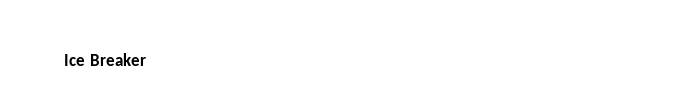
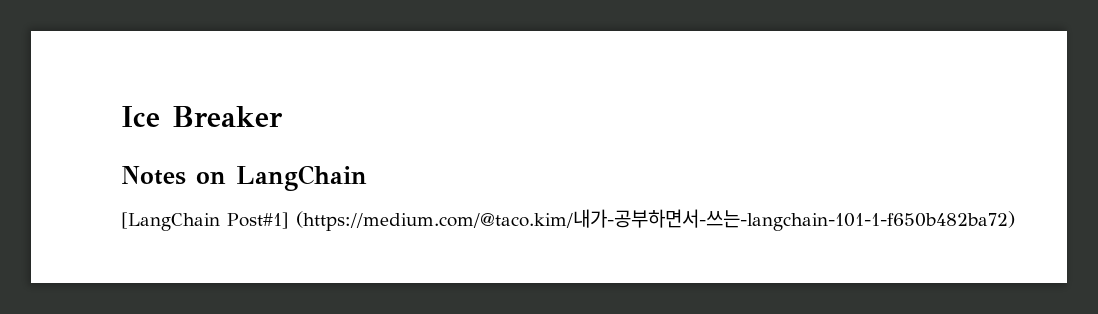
(146, 59) none -> [121,165,367,191] [121,209,1015,231] // Notes on LangChain // [LangChain Post#1] (https://medium.com/@taco.kim/내가-공부하면서-쓰는-langchain-101-1-f650b482ba72)

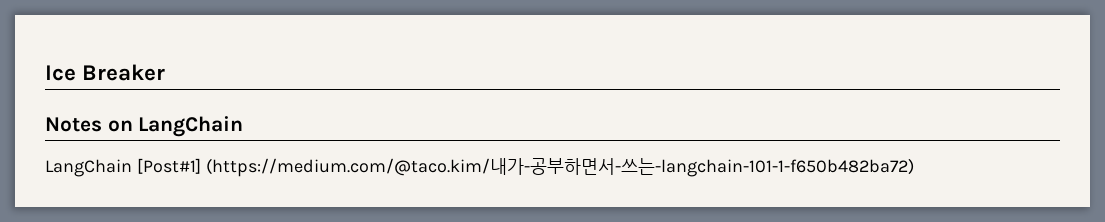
[121,212,289,231] [LangChain Post#1] -> [45,158,201,177] LangChain [Post#1]

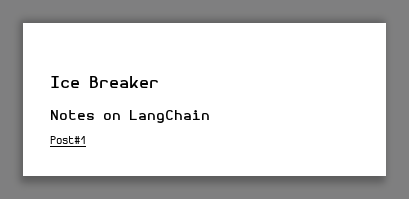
[45,158,914,177] LangChain [Post#1] (https://medium.com/@taco.kim/내가-공부하면서-쓰는-langchain-101-1-f650b482ba72) -> [50,136,86,144] Post#1

